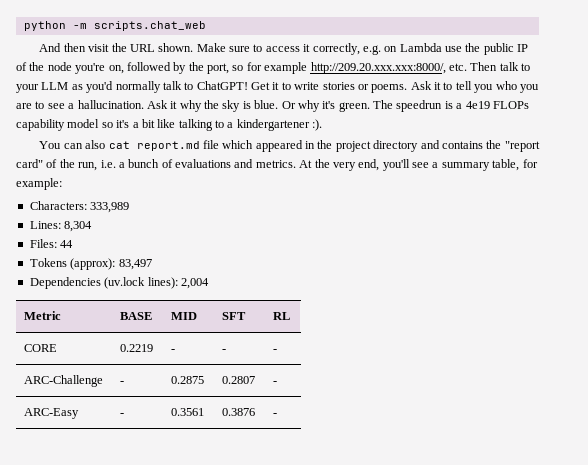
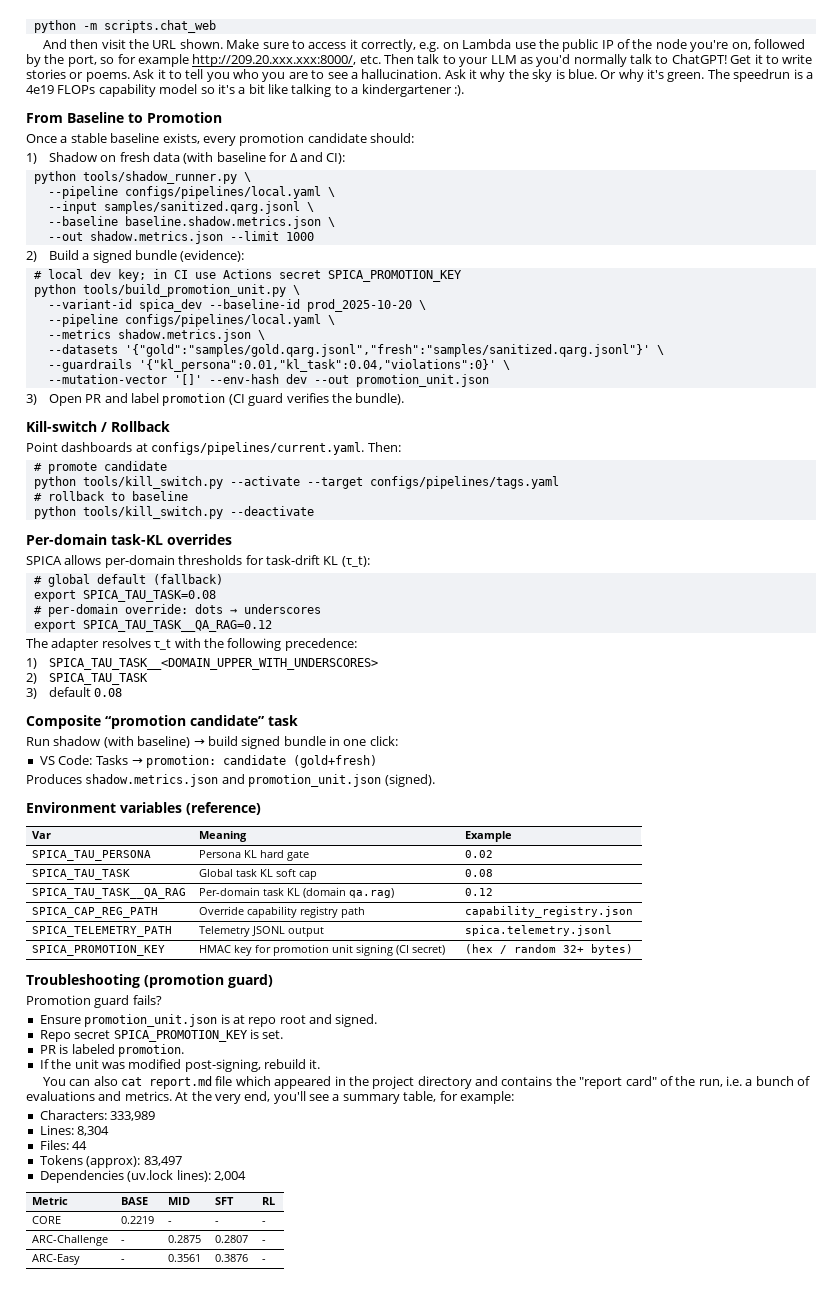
(323, 125) none -> [26,112,222,123] [26,133,414,146] [26,152,346,164] [33,171,251,184] [47,186,335,199] [47,201,314,214] [47,216,335,229] [47,231,314,244] [26,250,245,263] [33,269,462,282] [33,284,300,297] [47,299,426,312] [47,314,335,327] [47,329,265,342] [47,344,664,357] [47,359,510,372] [47,374,489,387] [26,393,405,406] [26,421,170,432] [26,442,401,455] [33,461,167,474] [33,476,559,489] [33,491,188,501] [33,506,314,519] [26,534,232,545] [26,555,370,568] [33,574,223,587] [33,590,216,602] [33,604,321,617] [33,620,272,632] [26,638,357,651] [26,658,378,670] [26,673,148,685] [26,687,123,699] [26,715,298,729] [26,736,398,749] [39,755,378,768] [26,774,435,787] [26,802,261,815] [32,831,52,839] [199,831,248,842] [465,831,513,842] [32,850,152,861] [199,850,310,861] [465,850,494,858] [32,869,131,880] [199,869,318,880] [465,869,494,877] [32,888,187,899] [199,887,395,898] [465,888,494,896] [32,907,159,918] [199,906,366,918] [465,906,634,918] [32,926,173,937] [199,926,325,937] [465,925,613,936] [32,945,166,956] [199,944,446,956] [465,944,634,955] [26,974,273,988] [26,995,162,1008] [39,1014,378,1027] [39,1029,284,1042] [39,1044,184,1057] [39,1059,321,1072] // From Baseline to Promotion // Once a stable baseline exists, every promotion candidate should: // 1) Shadow on fresh data (with baseline for Δ and CI): // python tools/shadow_runner.py \ // --pipeline configs/pipelines/local.yaml \ // --input samples/sanitized.qarg.jsonl \ // --baseline baseline.shadow.metrics.json \ // --out shadow.metrics.json --limit 1000 // 2) Build a signed bundle (evidence): // # local dev key; in CI use Actions secret SPICA_PROMOTION_KEY // python tools/build_promotion_unit.py \ // --variant-id spica_dev --baseline-id prod_2025-10-20 \ // --pipeline configs/pipelines/local.yaml \ // --metrics shadow.metrics.json \ // --datasets '{"gold":"samples/gold.qarg.jsonl","fresh":"samples/sanitized.qarg.jsonl"}' \ // --guardrails '{"kl_persona":0.01,"kl_task":0.04,"violations":0}' \ // --mutation-vector '[]' --env-hash dev --out promotion_unit.json // 3) Open PR and label promotion (CI guard verifies the bundle). // Kill-switch / Rollback // Point dashboards at configs/pipelines/current.yaml. Then: // # promote candidate // python tools/kill_switch.py --activate --target configs/pipelines/tags.yaml // # rollback to baseline // python tools/kill_switch.py --deactivate // Per-domain task-KL overrides // SPICA allows per-domain thresholds for task-drift KL (τ_t): // # global default (fallback) // export SPICA_TAU_TASK=0.08 // # per-domain override: dots → underscores // export SPICA_TAU_TASK__QA_RAG=0.12 // The adapter resolves τ_t with the following precedence: // 1) SPICA_TAU_TASK__<DOMAIN_UPPER_WITH_UNDERSCORES> // 2) SPICA_TAU_TASK // 3) default 0.08 // Composite “promotion candidate” task // Run shadow (with baseline) → build signed bundle in one click: // VS Code: Tasks → promotion: candidate (gold+fresh) // Produces shadow.metrics.json and promotion_unit.json (signed). // Environment variables (reference) // Var | Meaning | Example // SPICA_TAU_PERSONA | Persona KL hard gate | 0.02 // SPICA_TAU_TASK | Global task KL soft cap | 0.08 // SPICA_TAU_TASK__QA_RAG | Per-domain task KL (domain qa.rag) | 0.12 // SPICA_CAP_REG_PATH | Override capability registry path | capability_registry.json // SPICA_TELEMETRY_PATH | Telemetry JSONL output | spica.telemetry.jsonl // SPICA_PROMOTION_KEY | HMAC key for promotion unit signing (CI secret) | (hex / random 32+ bytes) // Troubleshooting (promotion guard) // Promotion guard fails? // Ensure promotion_unit.json is at repo root and signed. // Repo secret SPICA_PROMOTION_KEY is set. // PR is labeled promotion. // If the unit was modified post-signing, rebuild it.

